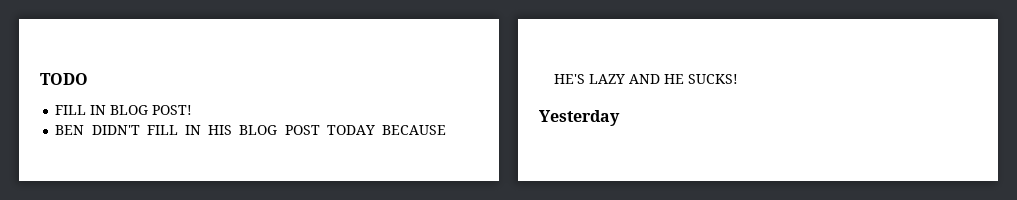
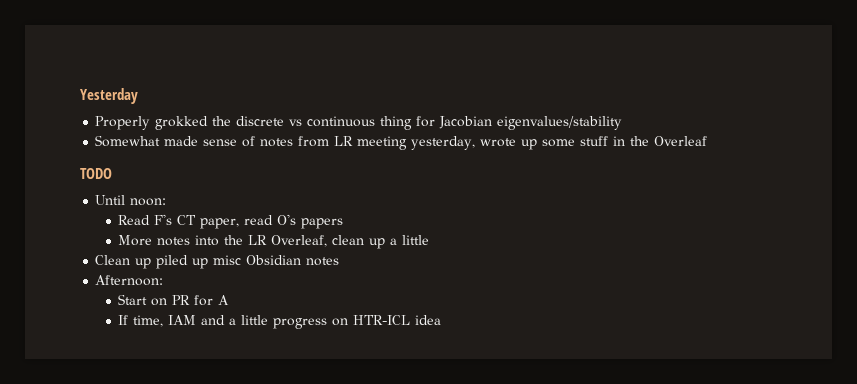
[40,73,88,85] [55,105,193,115] [55,125,446,135] [554,74,739,84] [539,110,620,126] TODO // FILL IN BLOG POST! // BEN DIDN'T FILL IN HIS BLOG POST TODAY BECAUSE HE'S LAZY AND HE SUCKS! // Yesterday -> [80,88,138,104] [95,116,623,130] [95,135,708,150] [80,168,112,179] [95,195,167,206] [118,214,344,229] [118,235,430,249] [95,255,340,269] [95,275,164,286] [118,294,230,306] [118,315,442,329] Yesterday // Properly grokked the discrete vs continuous thing for Jacobian eigenvalues/stability // Somewhat made sense of notes from LR meeting yesterday, wrote up some stuff in the Overleaf // TODO // Until noon: // Read F's CT paper, read O's papers // More notes into the LR Overleaf, clean up a little // Clean up piled up misc Obsidian notes // Afternoon: // Start on PR for A // If time, IAM and a little progress on HTR-ICL idea

